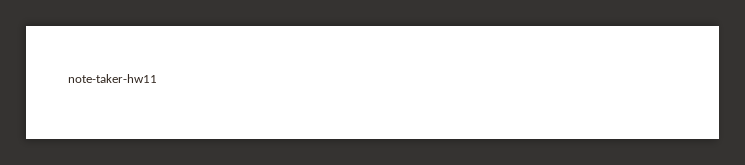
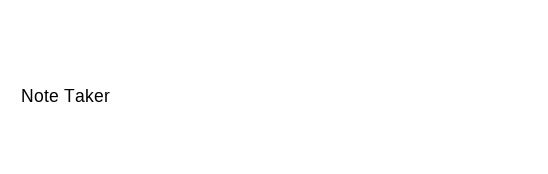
[68,74,157,83] note-taker-hw11 -> [21,89,110,102] Note Taker

